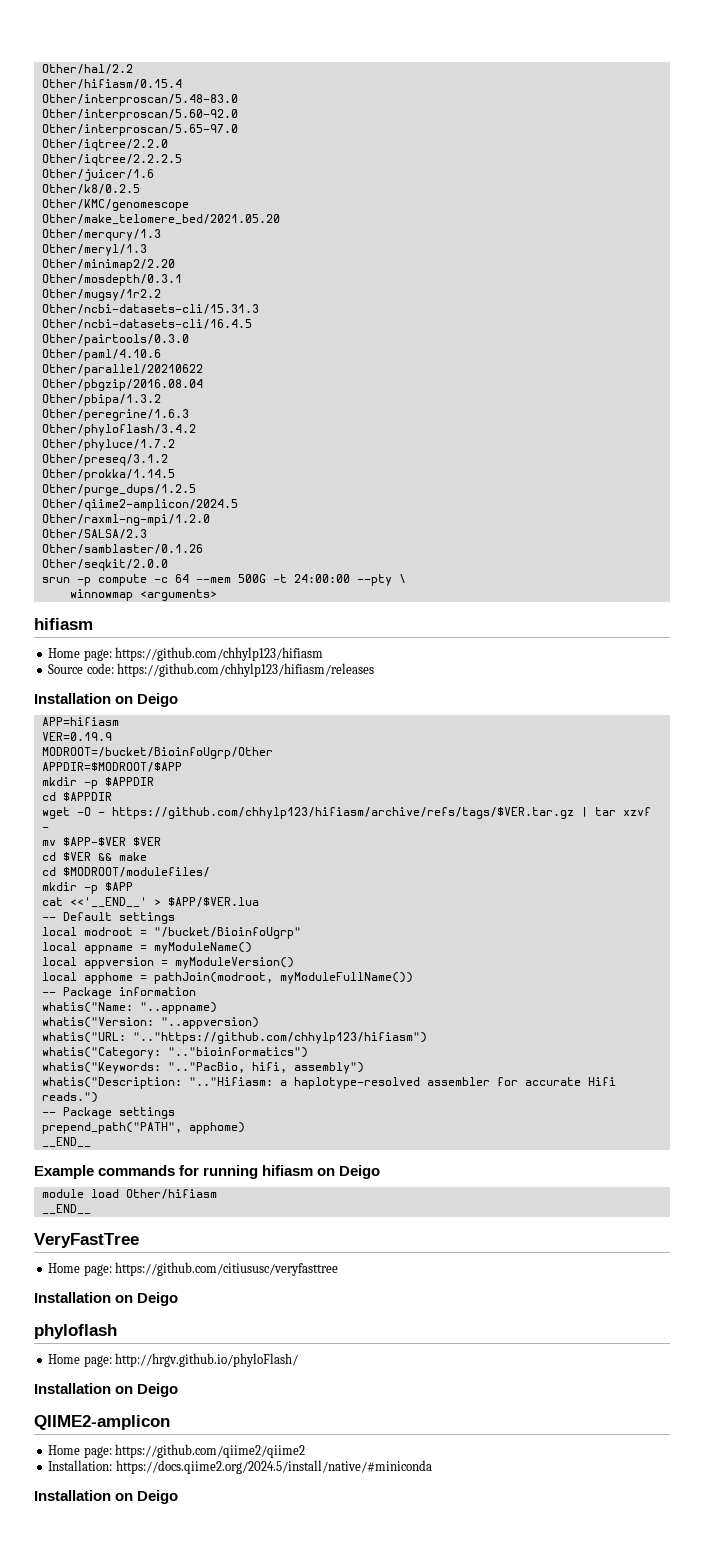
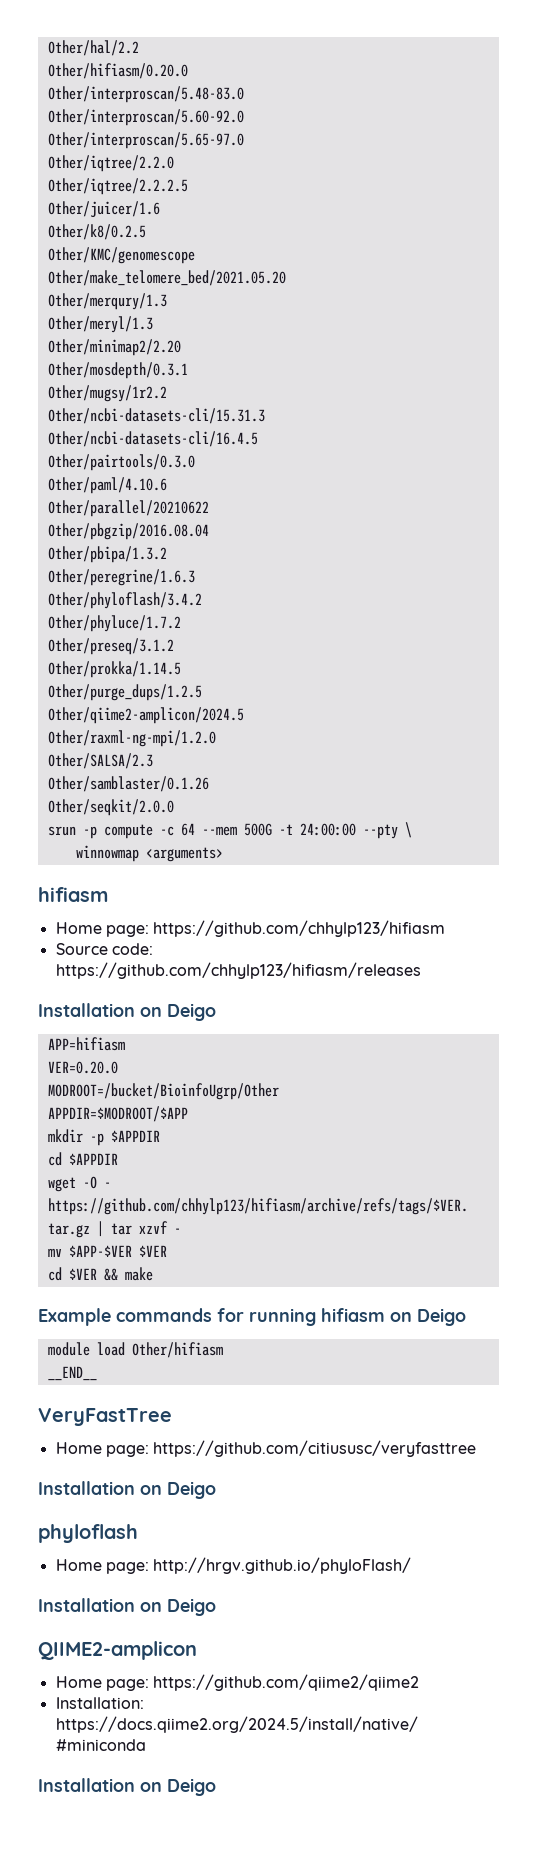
[41,79,182,89] Other/hifiasm/0.15.4 -> [47,63,188,79] Other/hifiasm/0.20.0
[41,732,112,741] VER=0.19.9 -> [47,1061,118,1074] VER=0.20.0
[41,867,210,877] [41,882,133,894] [41,897,259,908] [41,912,175,924] [41,927,301,939] [41,942,252,954] [41,957,294,969] [41,972,413,984] [41,987,196,999] [41,1002,217,1014] [41,1017,259,1029] [41,1032,427,1044] [41,1047,308,1059] [41,1062,364,1074] [41,1077,616,1089] [41,1092,98,1103] [41,1107,175,1119] [41,1122,245,1134] [41,1137,91,1148] // cd $MODROOT/modulefiles/ // mkdir -p $APP // cat <<'__END__' > $APP/$VER.lua // -- Default settings // local modroot = "/bucket/BioinfoUgrp" // local appname = myModuleName() // local appversion = myModuleVersion() // local apphome = pathJoin(modroot, myModuleFullName()) // -- Package information // whatis("Name: "..appname) // whatis("Version: "..appversion) // whatis("URL: ".."https://github.com/chhylp123/hifiasm") // whatis("Category: ".."bioinformatics") // whatis("Keywords: ".."PacBio, hifi, assembly") // whatis("Description: ".."Hifiasm: a haplotype-resolved assembler for accurate Hifi reads.") // -- Package settings // prepend_path("PATH", apphome) // __END__ -> (153, 1274) none

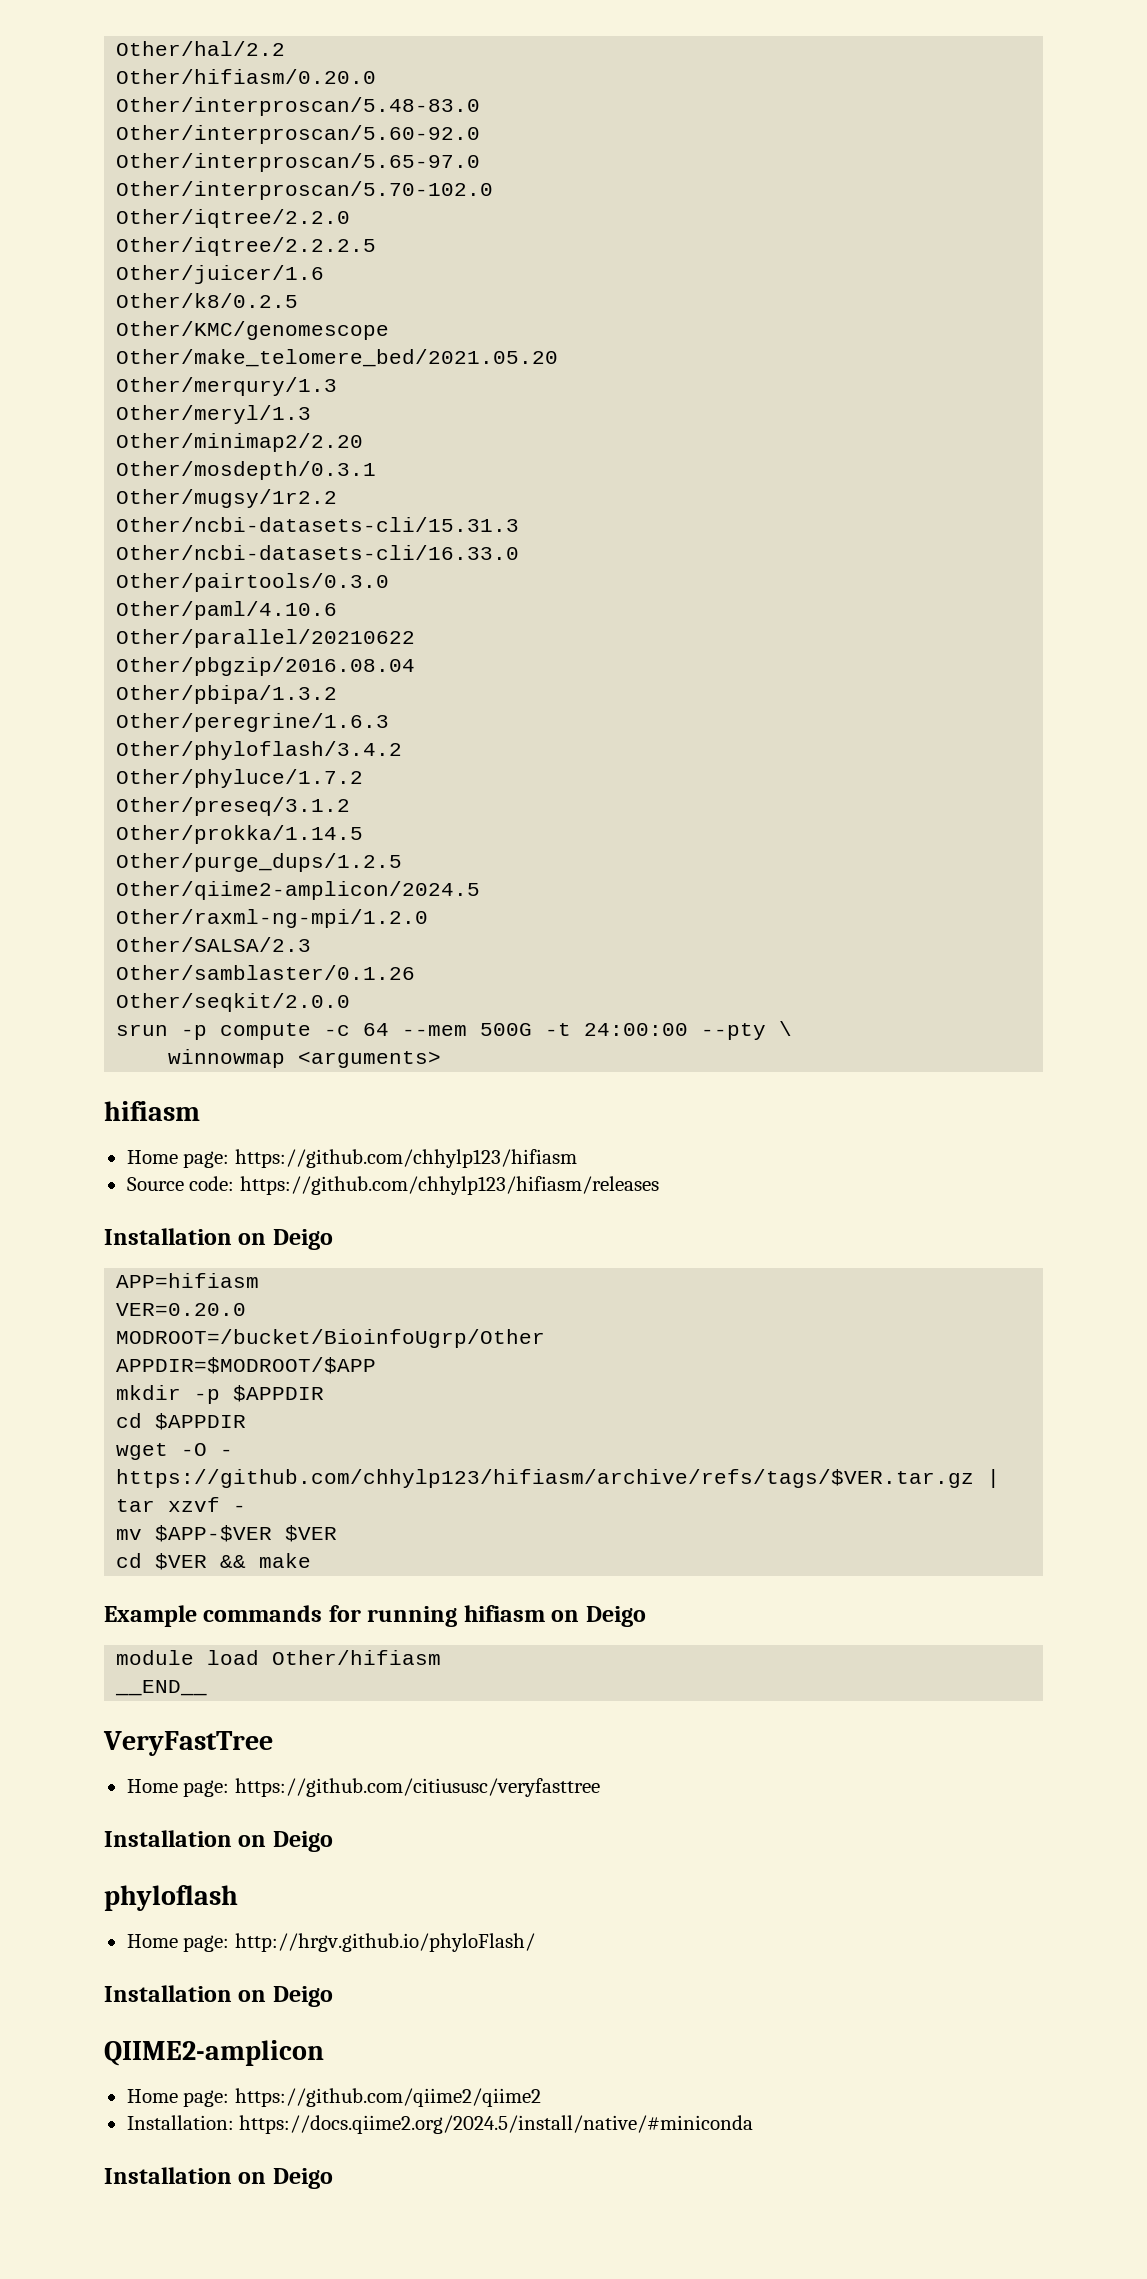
(244, 140) none -> [116,181,494,200] // Other/interproscan/5.70-102.0
[47,431,258,447] Other/ncbi-datasets-cli/16.4.5 -> [116,545,520,560] Other/ncbi-datasets-cli/16.33.0

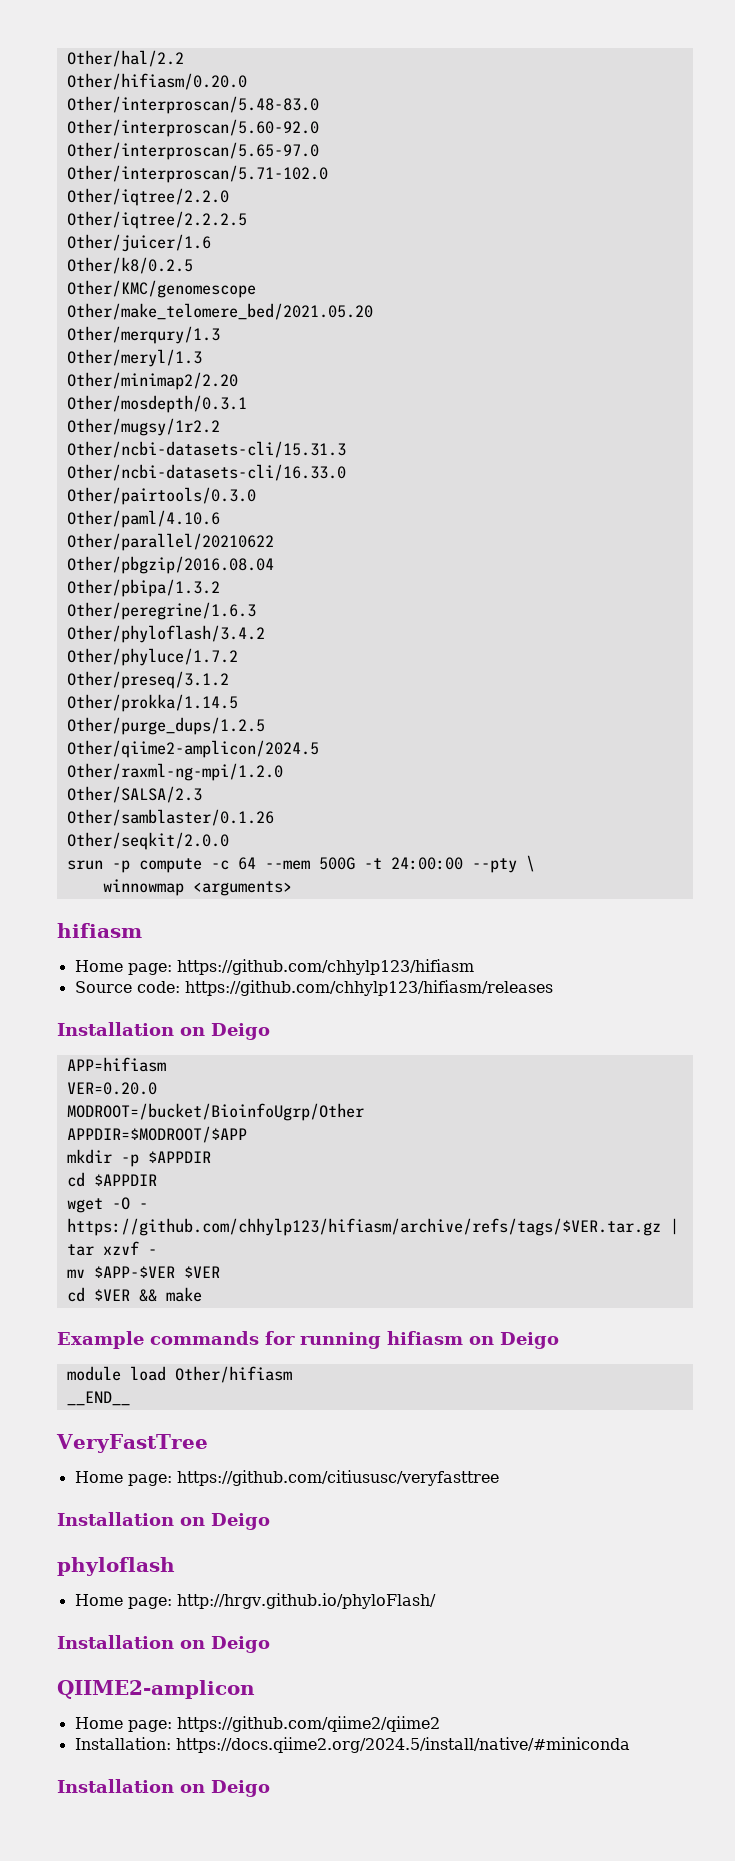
[116,181,494,200] Other/interproscan/5.70-102.0 -> [66,165,328,183] Other/interproscan/5.71-102.0

